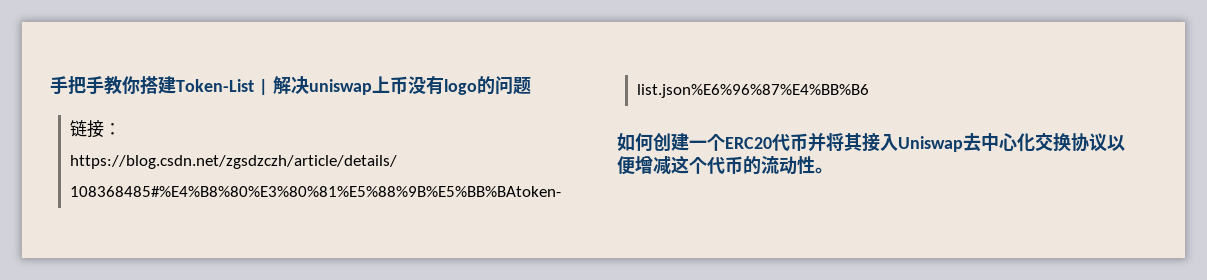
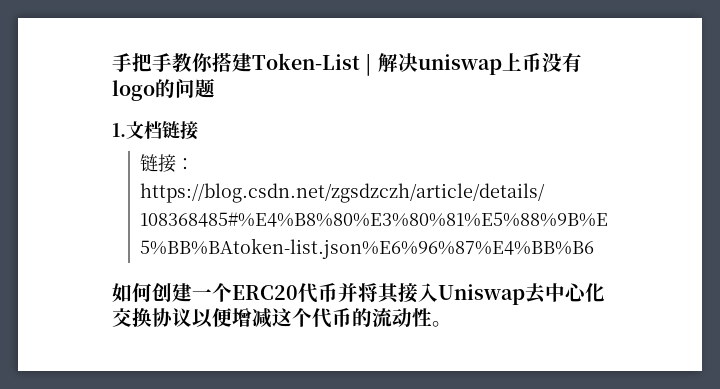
(531, 86) none -> [112,121,198,140] // 1.文档链接

